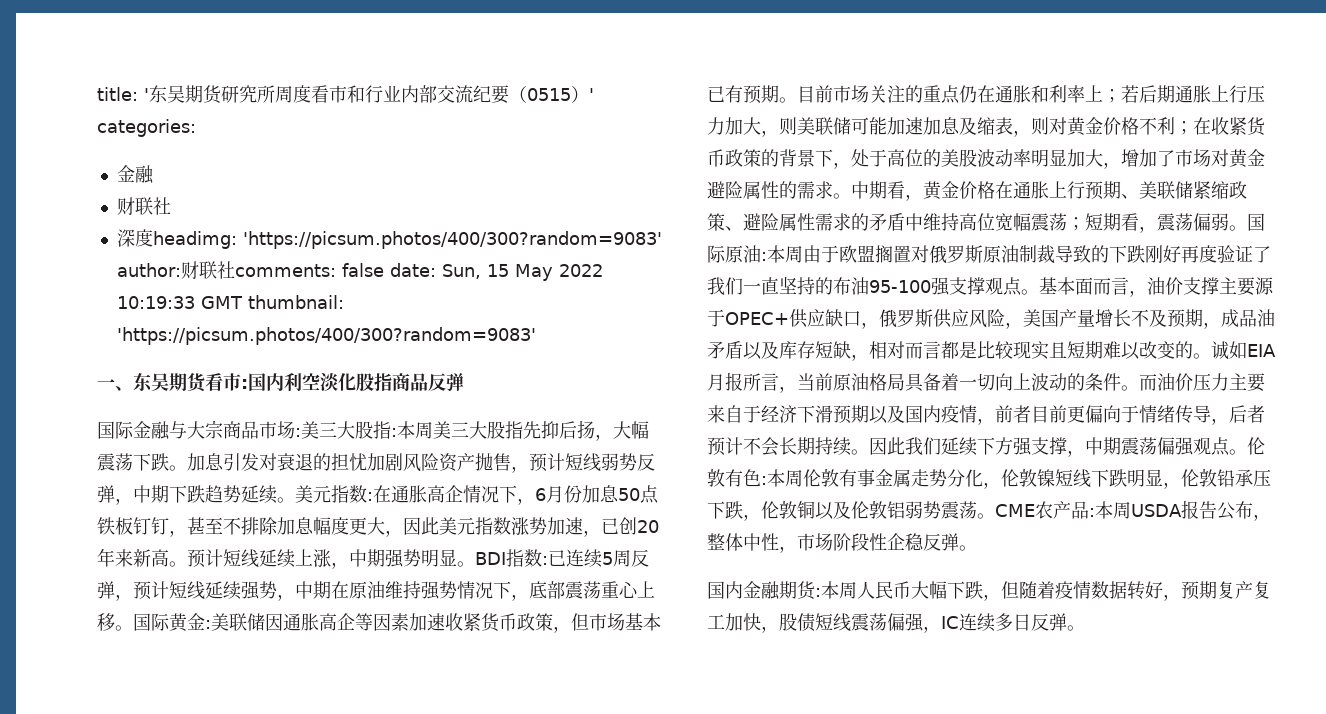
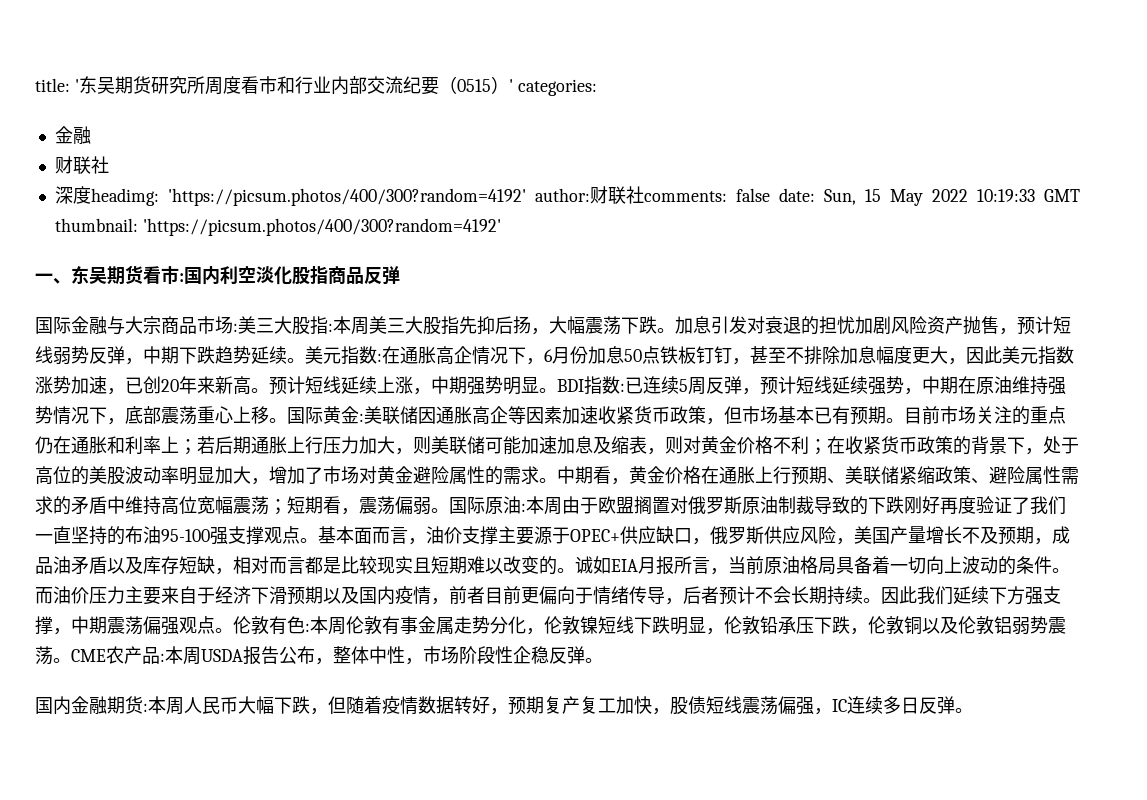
[242,231,662,249] 'https://picsum.photos/400/300?random=9083' -> [167,188,526,206] 'https://picsum.photos/400/300?random=4192'
[116,327,536,345] 'https://picsum.photos/400/300?random=9083' -> [142,218,501,236] 'https://picsum.photos/400/300?random=4192'

